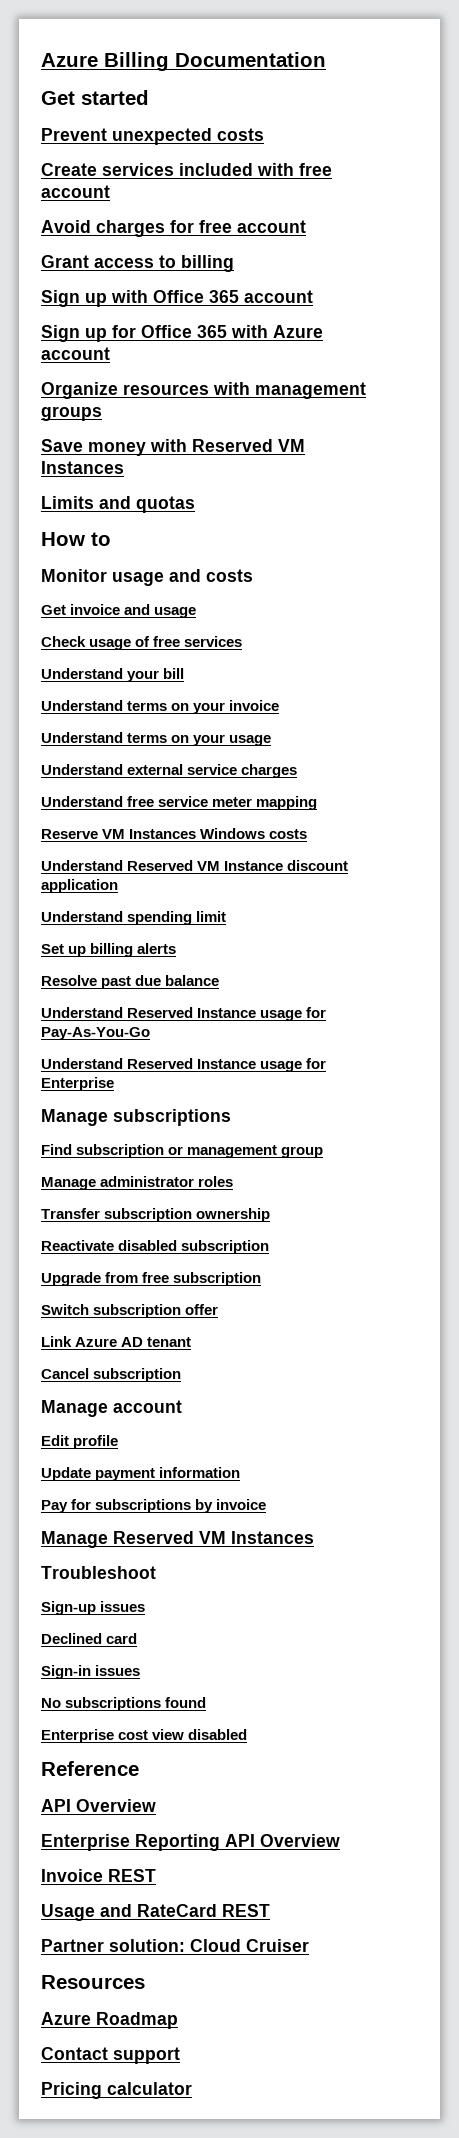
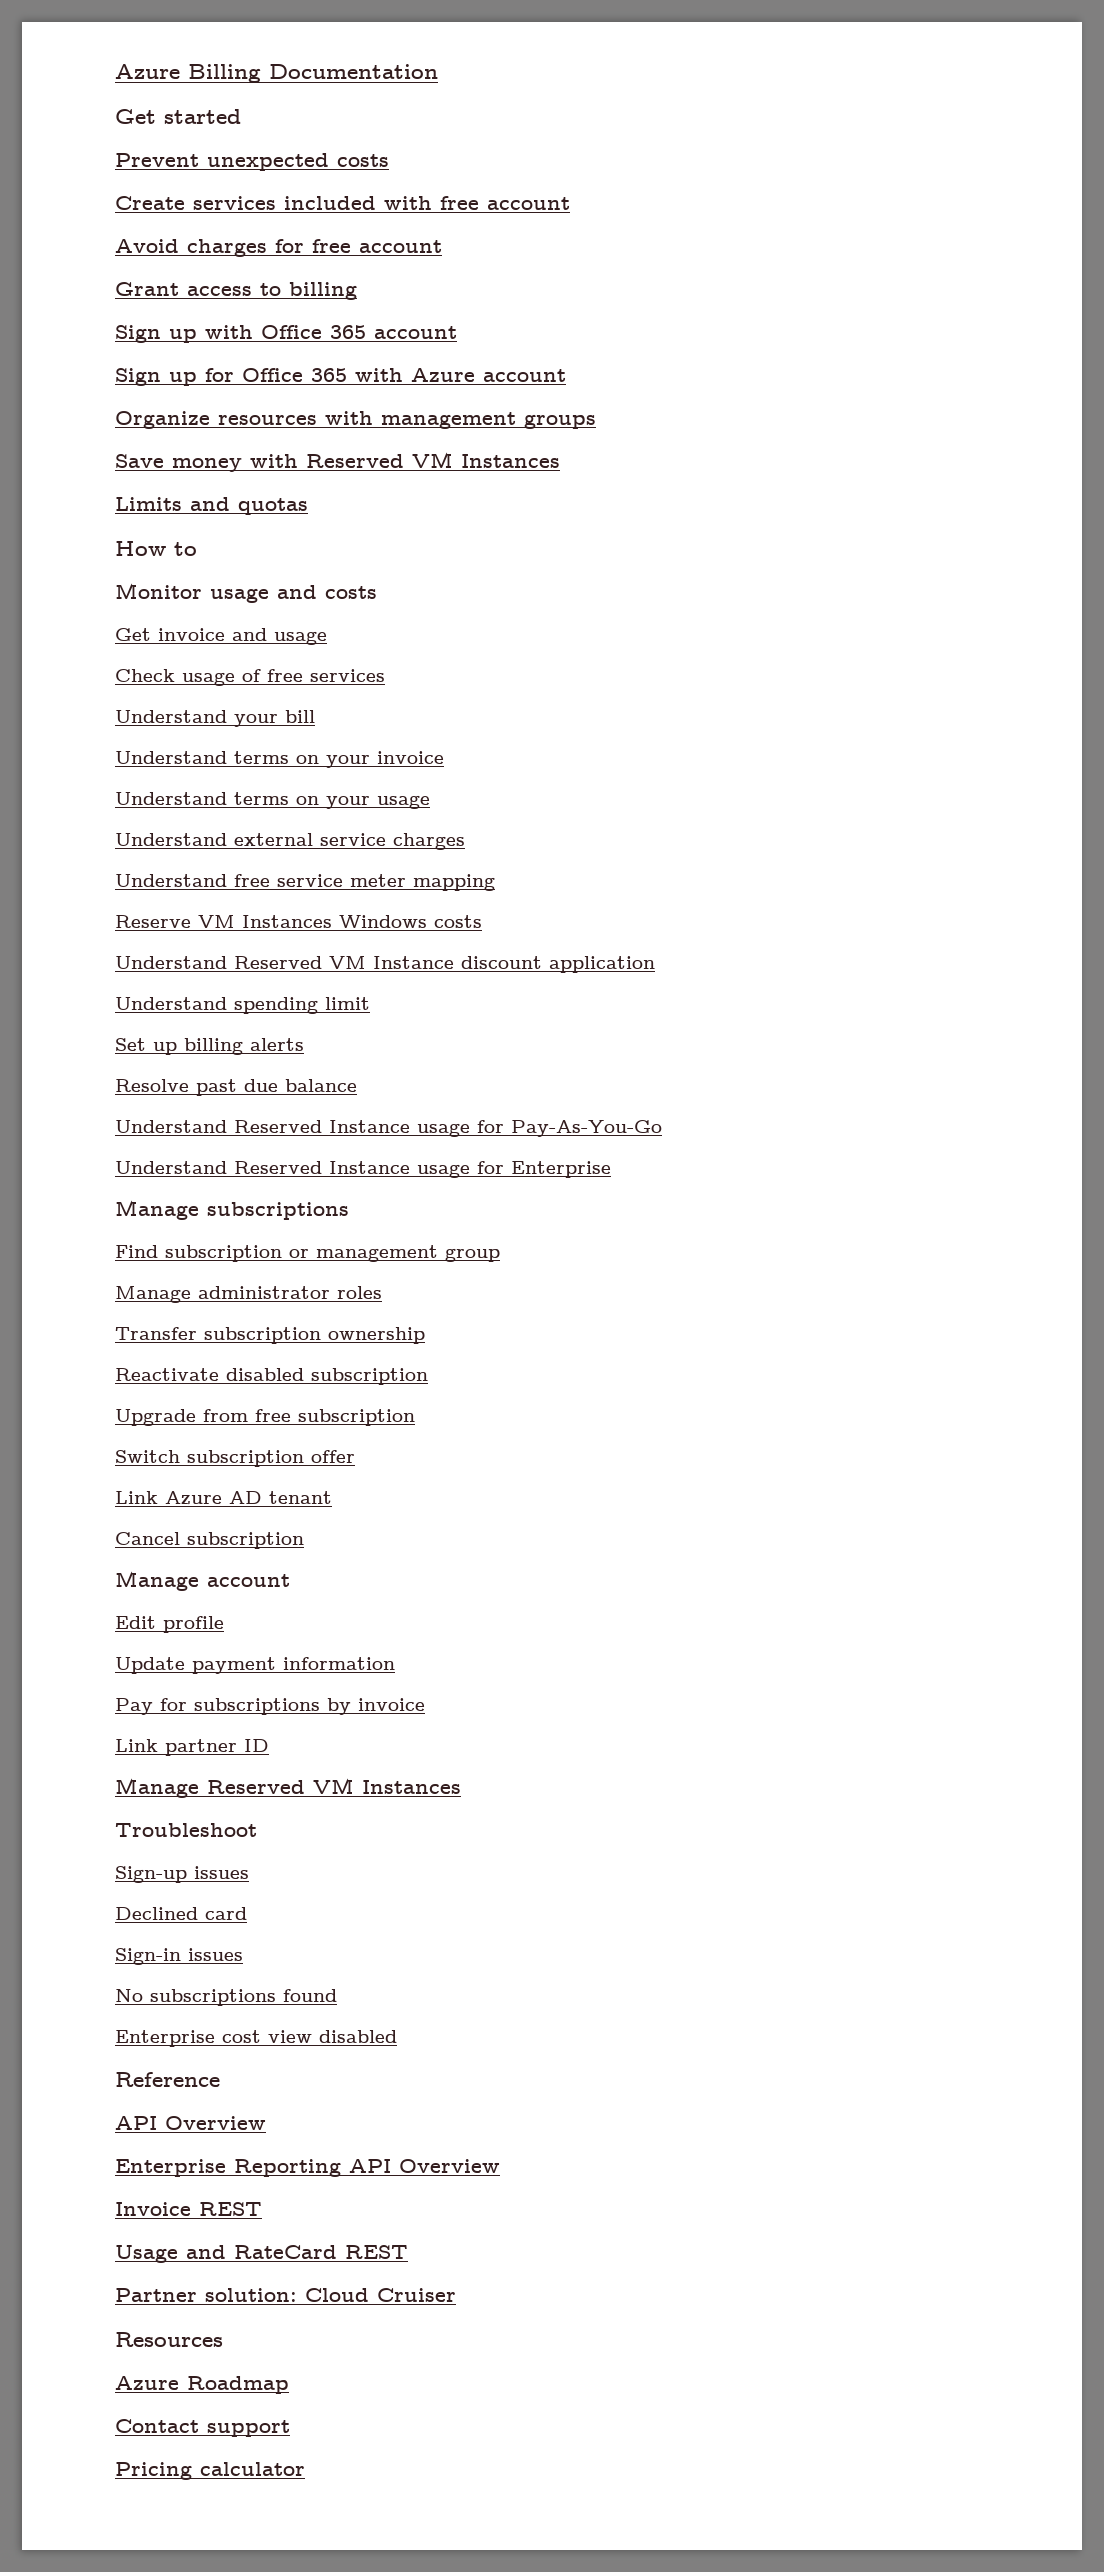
(267, 1504) none -> [115,1739,269,1756] // Link partner ID

